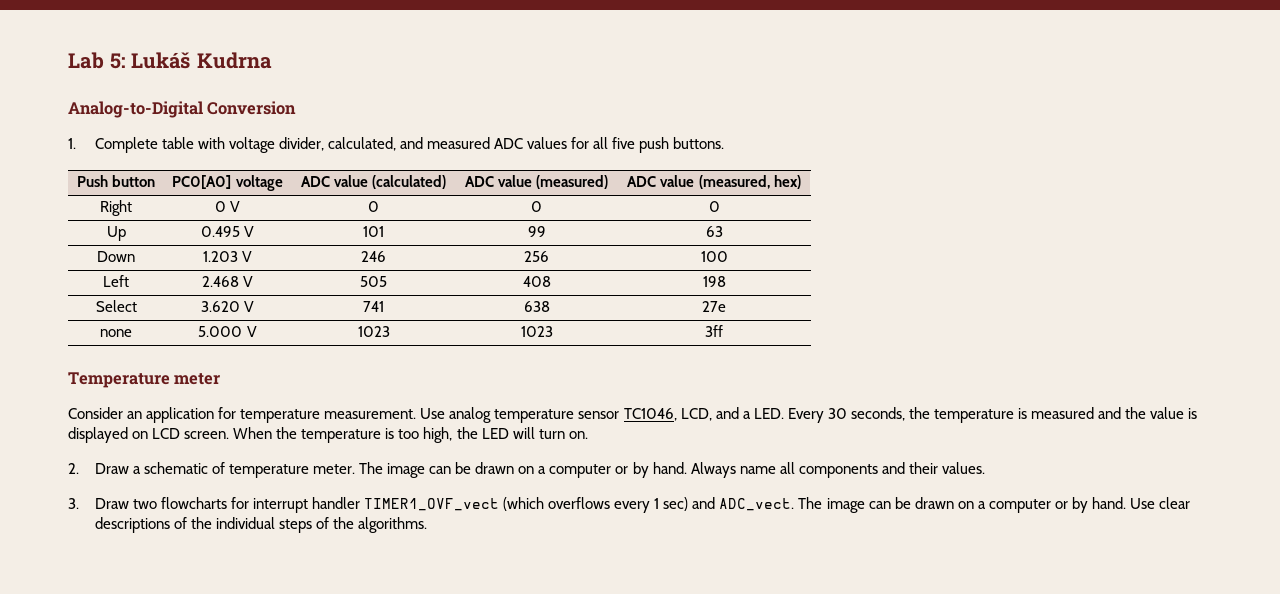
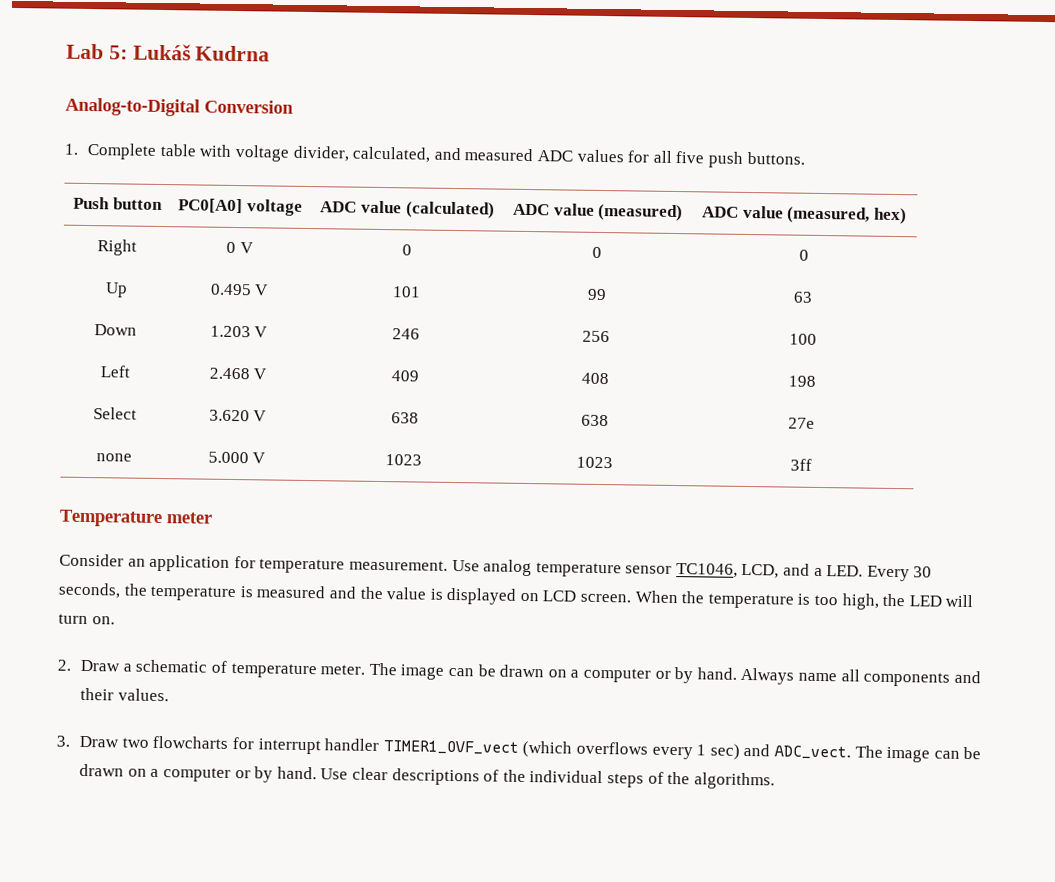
[360,276,387,287] 505 -> [390,370,419,382] 409
[363,301,384,312] 741 -> [390,412,419,424] 638

